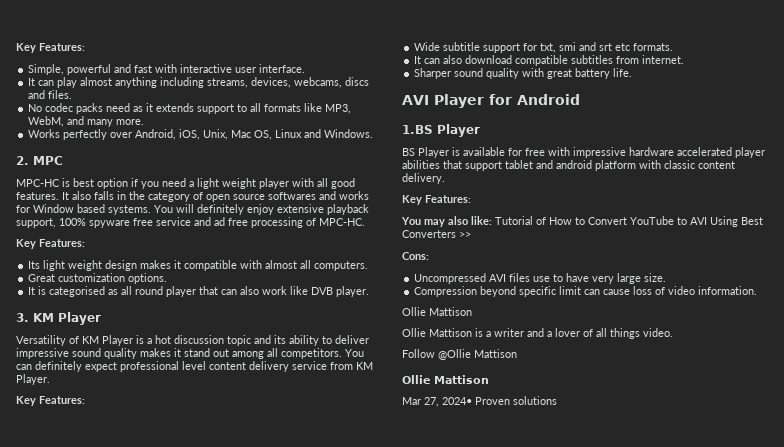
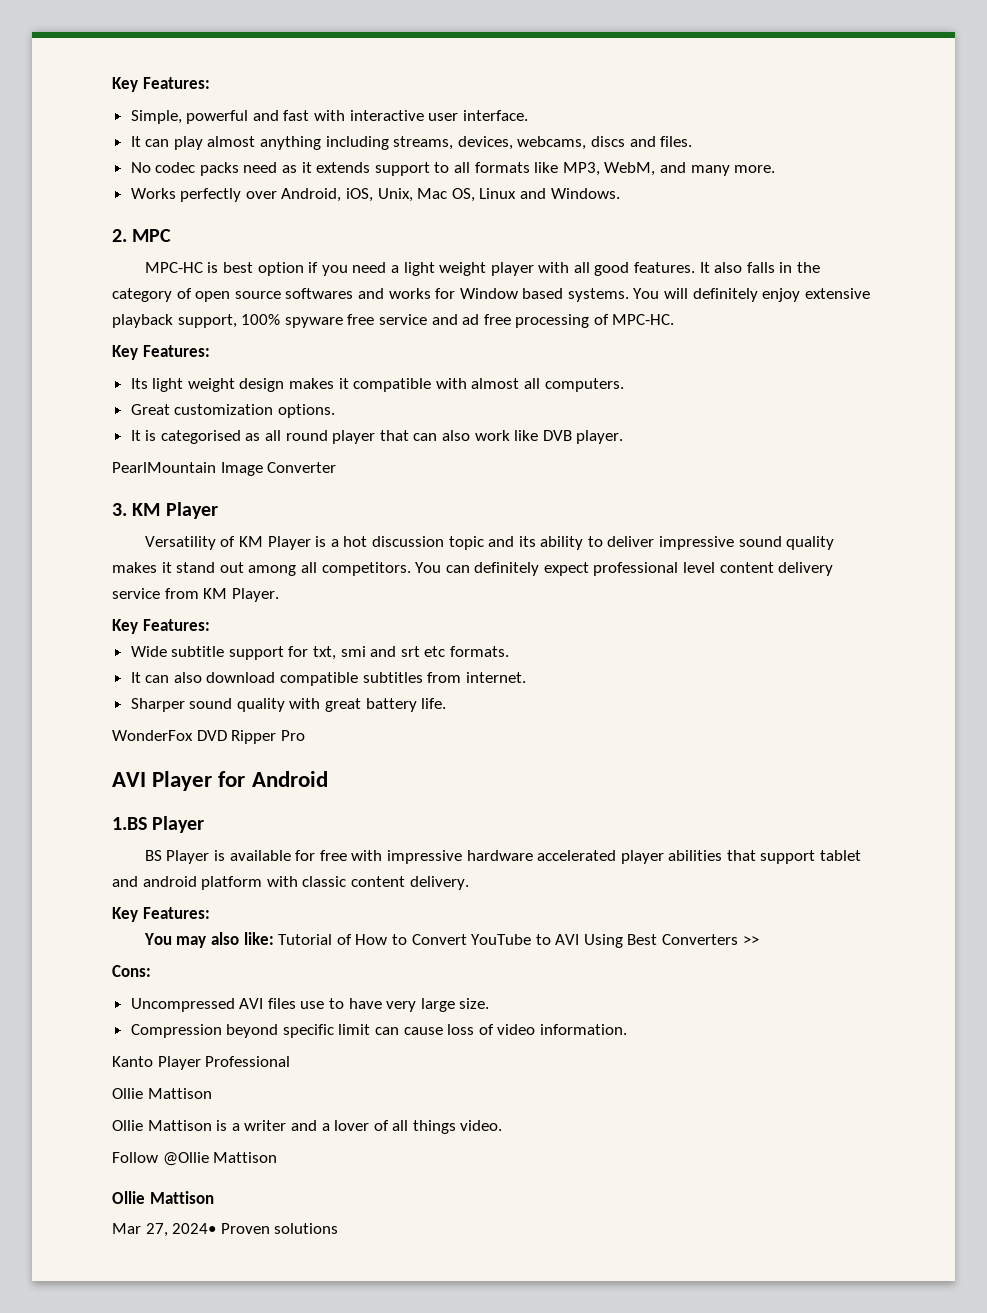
(370, 291) none -> [112,462,337,476] // PearlMountain Image Converter
(633, 72) none -> [112,730,305,744] // WonderFox DVD Ripper Pro
(758, 290) none -> [112,1056,291,1070] // Kanto Player Professional

